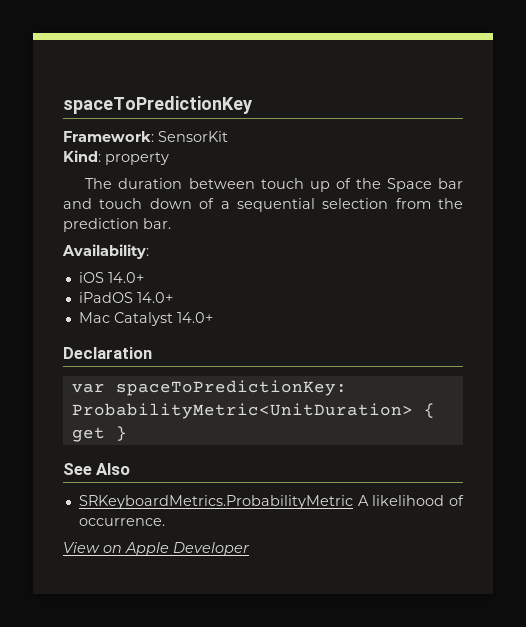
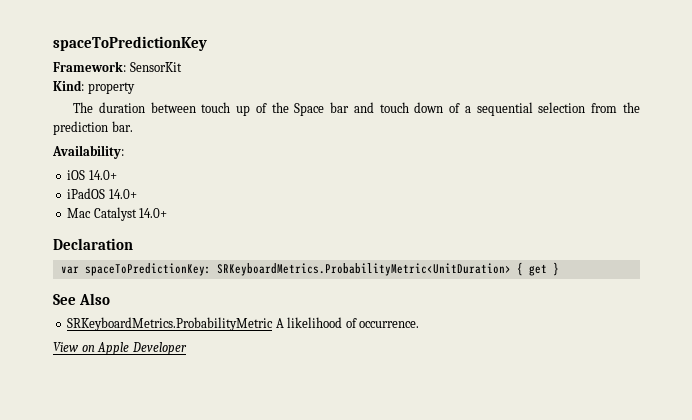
[71,403,413,419] ProbabilityMetric<UnitDuration> -> [216,263,511,276] SRKeyboardMetrics.ProbabilityMetric<UnitDuration>

